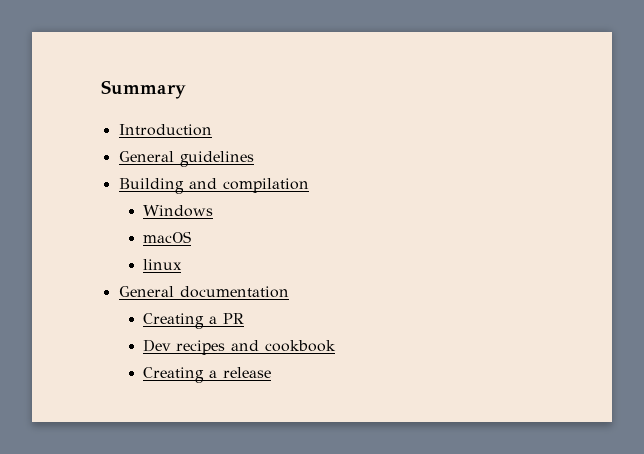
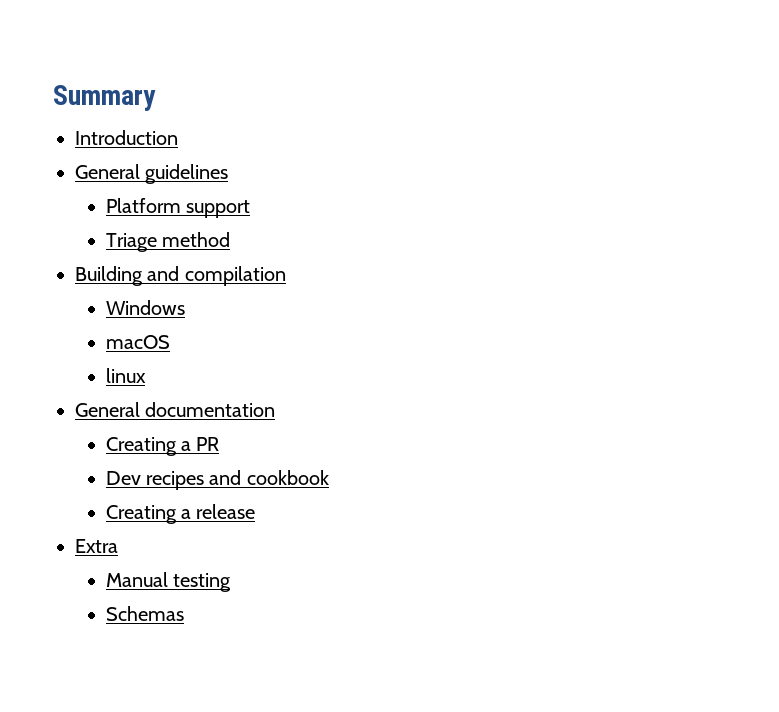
(254, 159) none -> [105,198,250,218] [105,232,230,252] // Platform support // Triage method
(271, 372) none -> [75,539,118,553] [105,572,231,592] [105,606,184,621] // Extra // Manual testing // Schemas

